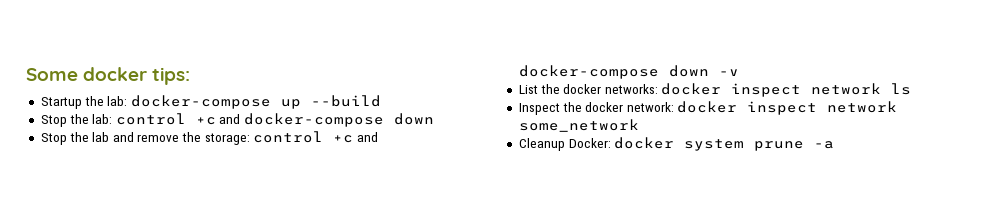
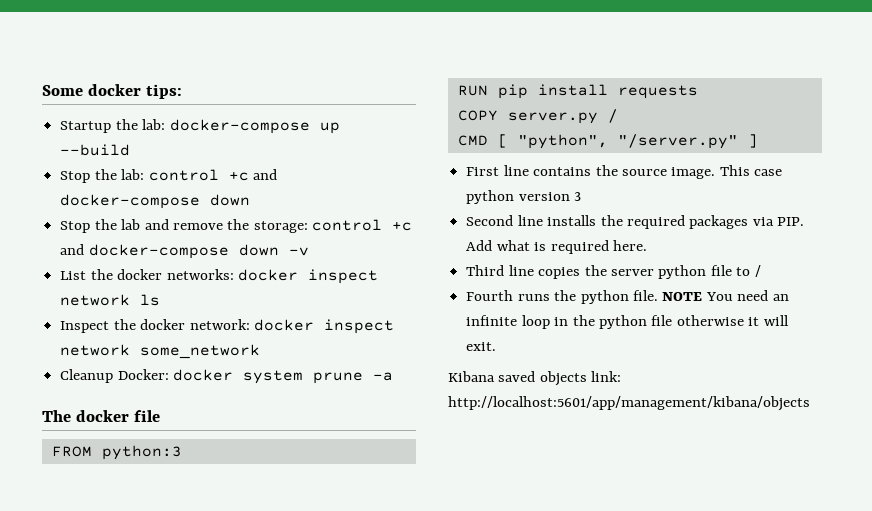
(835, 145) none -> [42,410,161,422] [51,445,182,460] [457,84,698,99] [457,109,618,124] [457,134,758,149] [466,165,783,179] [466,190,582,204] [466,215,805,229] [466,240,647,254] [466,265,761,279] [466,290,789,304] [466,315,789,329] [466,342,497,351] [448,371,622,386] [448,396,810,411] // The docker file // FROM python:3 // RUN pip install requests // COPY server.py / // CMD [ "python", "/server.py" ] // First line contains the source image. This case python version 3 // Second line installs the required packages via PIP. Add what is required here. // Third line copies the server python file to / // Fourth runs the python file. NOTE You need an infinite loop in the python file otherwise it will exit. // Kibana saved objects link: http://localhost:5601/app/management/kibana/objects

